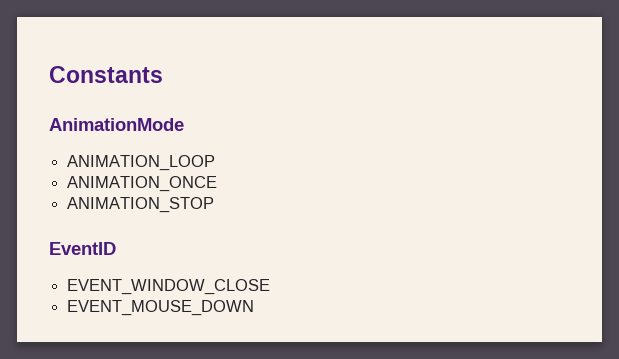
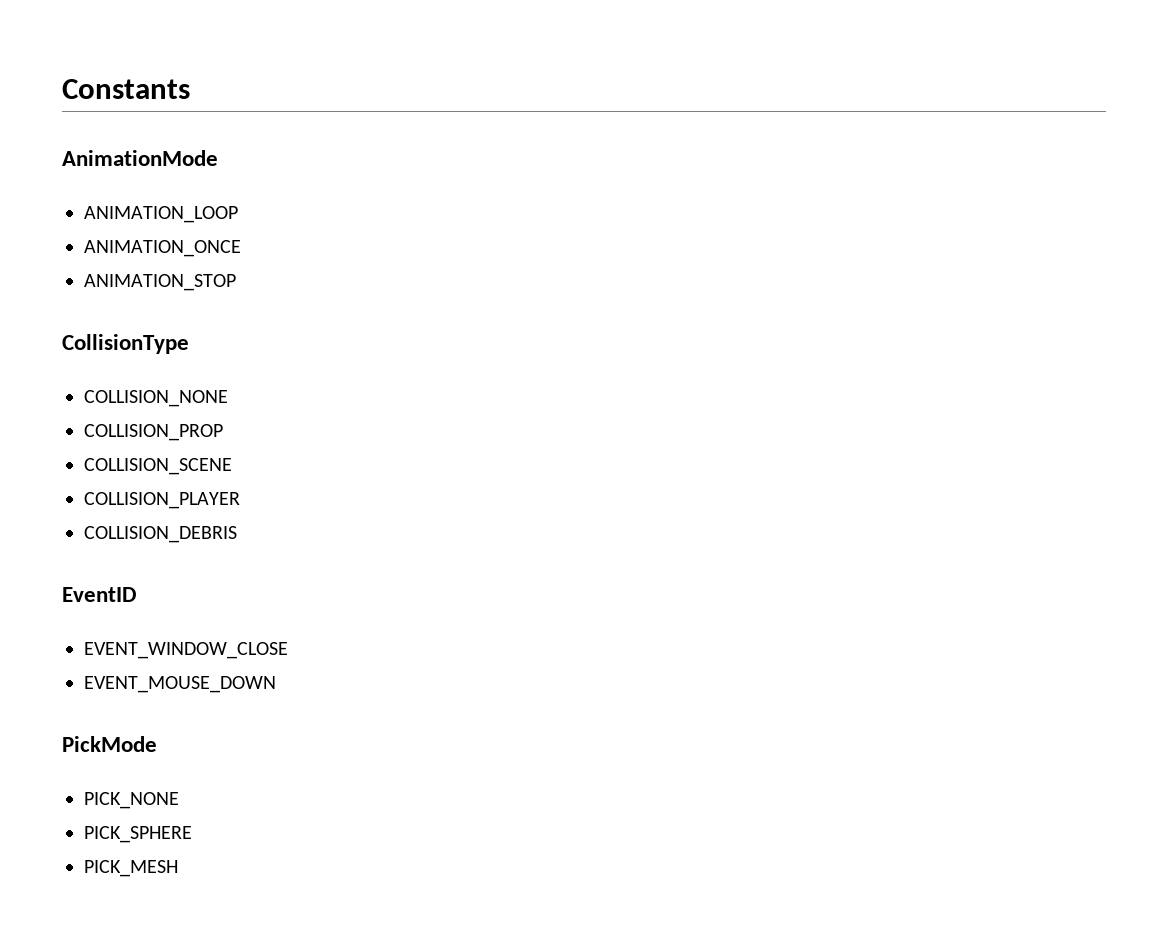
(215, 205) none -> [62,334,189,354] [84,390,228,407] [84,424,223,441] [84,458,232,475] [84,492,240,509] [84,526,237,543] // CollisionType // COLLISION_NONE // COLLISION_PROP // COLLISION_SCENE // COLLISION_PLAYER // COLLISION_DEBRIS
(255, 308) none -> [62,736,157,752] [84,792,179,809] [84,826,192,843] [84,860,178,877] // PickMode // PICK_NONE // PICK_SPHERE // PICK_MESH

